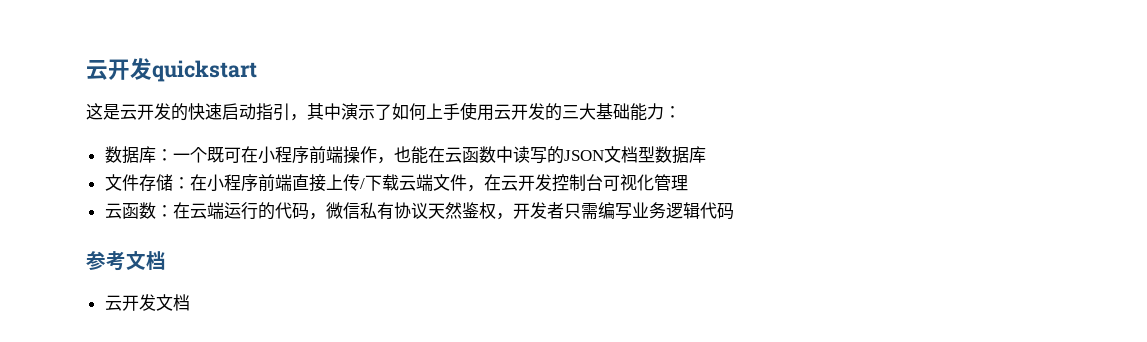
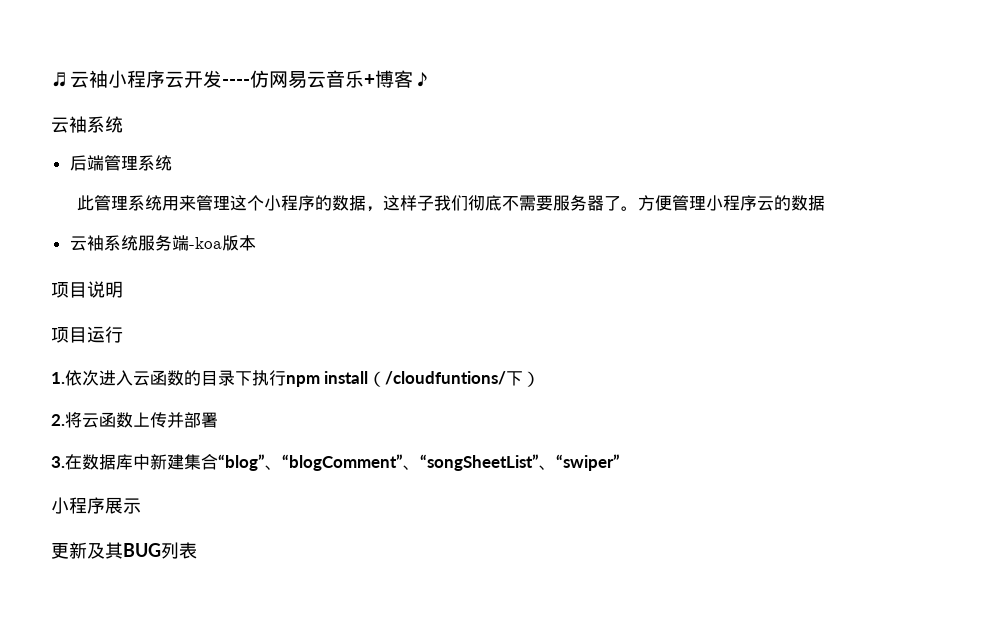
[86,58,257,82] [86,102,681,121] [104,146,706,164] [104,174,688,192] [104,202,734,220] [86,251,166,271] [104,294,190,311] 云开发quickstart // 这是云开发的快速启动指引，其中演示了如何上手使用云开发的三大基础能力： // 数据库：一个既可在小程序前端操作，也能在云函数中读写的JSON文档型数据库 // 文件存储：在小程序前端直接上传/下载云端文件，在云开发控制台可视化管理 // 云函数：在云端运行的代码，微信私有协议天然鉴权，开发者只需编写业务逻辑代码 // 参考文档 // 云开发文档 -> [51,70,432,88] [51,116,123,133] [69,155,172,171] [76,195,825,212] [69,235,256,251] [51,281,123,298] [51,326,123,343] [51,370,541,387] [51,412,218,428] [51,454,620,471] [51,497,141,514] [51,542,197,559] ♬云袖小程序云开发----仿网易云音乐+博客♪ // 云袖系统 // 后端管理系统 // 此管理系统用来管理这个小程序的数据，这样子我们彻底不需要服务器了。方便管理小程序云的数据 // 云袖系统服务端-koa版本 // 项目说明 // 项目运行 // 1.依次进入云函数的目录下执行npm install（/cloudfuntions/下） // 2.将云函数上传并部署 // 3.在数据库中新建集合“blog”、“blogComment”、“songSheetList”、“swiper” // 小程序展示 // 更新及其BUG列表

